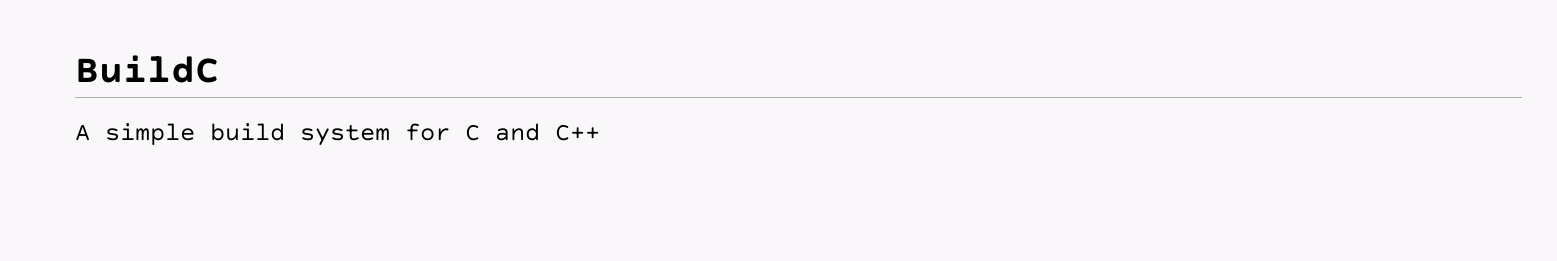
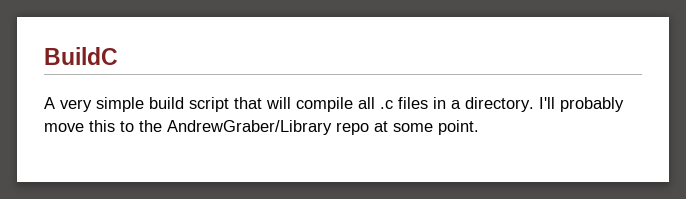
(90, 132) none -> [60,99,92,112] very
[300,123,600,146] system for C and C++ -> [189,97,624,112] [44,120,479,135] script that will compile all .c files in a directory. I'll probably move this to the AndrewGraber/Library repo at some point.

